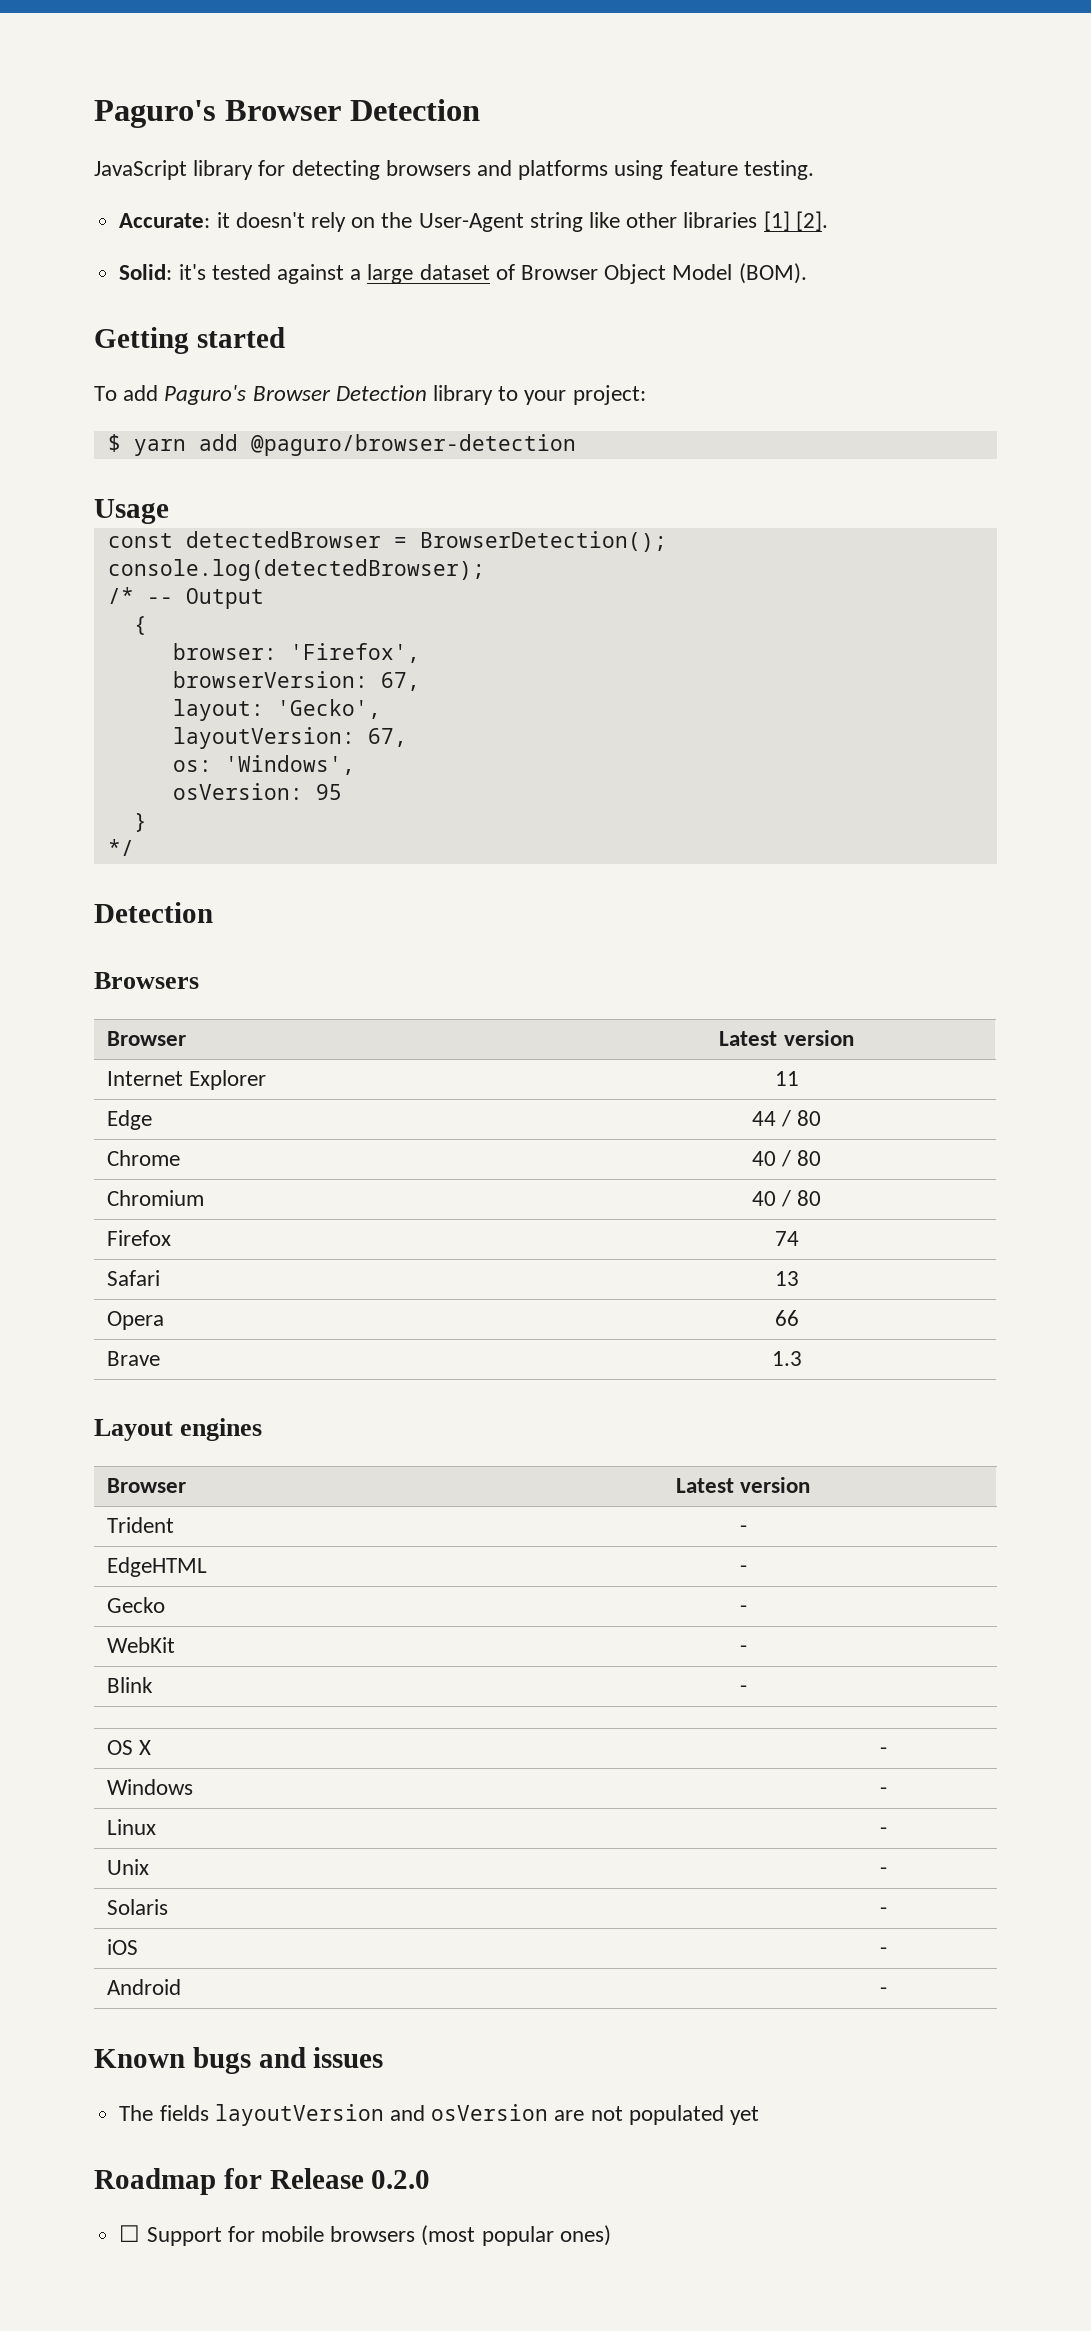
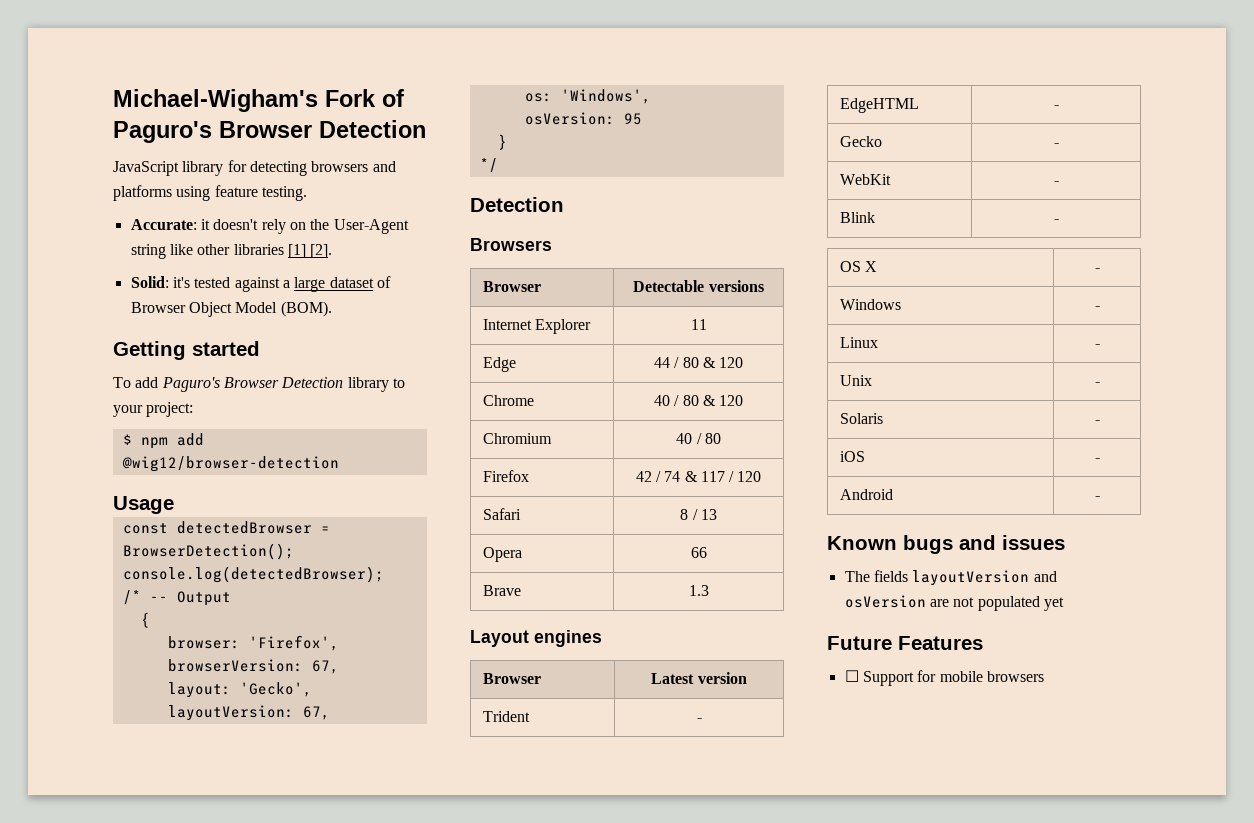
(94, 114) none -> [113,89,404,112] Michael-Wigham's Fork of
[133,434,576,456] yarn add @paguro/browser-detection -> [140,433,204,449] [121,456,339,472] npm add @wig12/browser-detection
[719,1030,854,1046] Latest version -> [633,280,764,292] Detectable versions
(822, 1118) none -> [702,357,744,368] & 120
(822, 1158) none -> [702,395,744,406] & 120
(172, 1238) none -> [635,471,661,482] 42 /
(799, 1238) none -> [684,471,762,482] & 117 / 120
(161, 1278) none -> [680,509,698,520] 8 /
[94,2168,431,2195] Roadmap for Release 0.2.0 -> [827,636,983,650] Future Features
[421,2225,611,2246] (most popular ones) -> (1044, 676) none

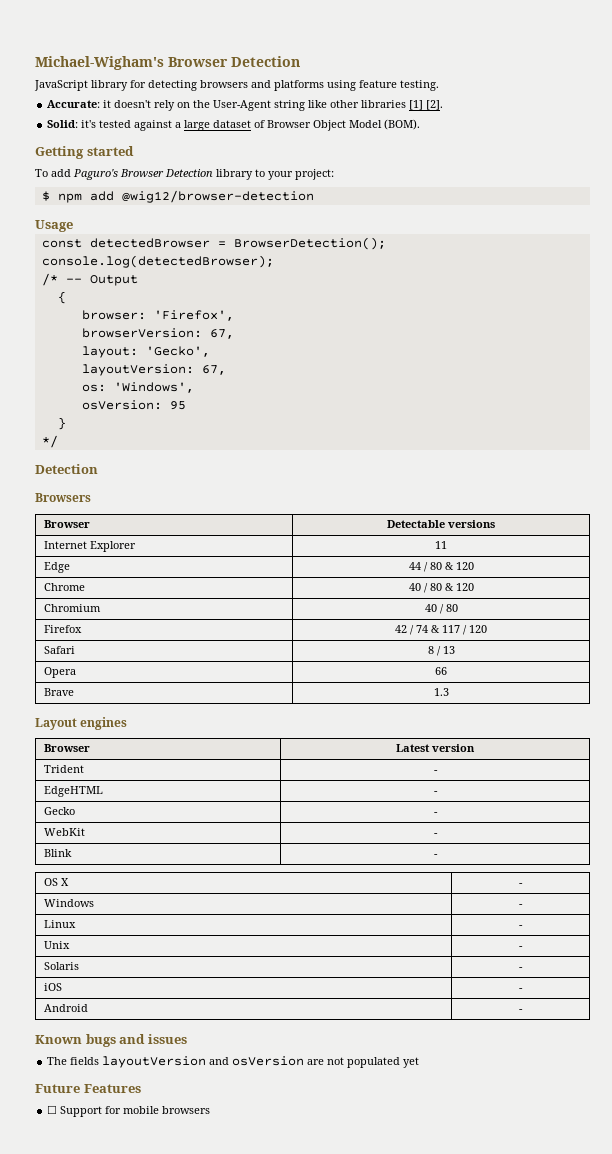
[325,89,404,107] [113,121,212,143] Fork of Paguro's -> (164, 63) none

